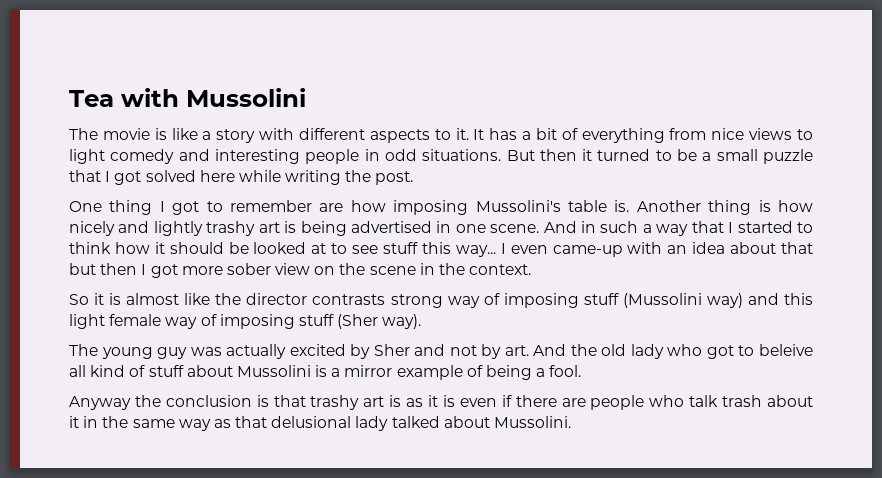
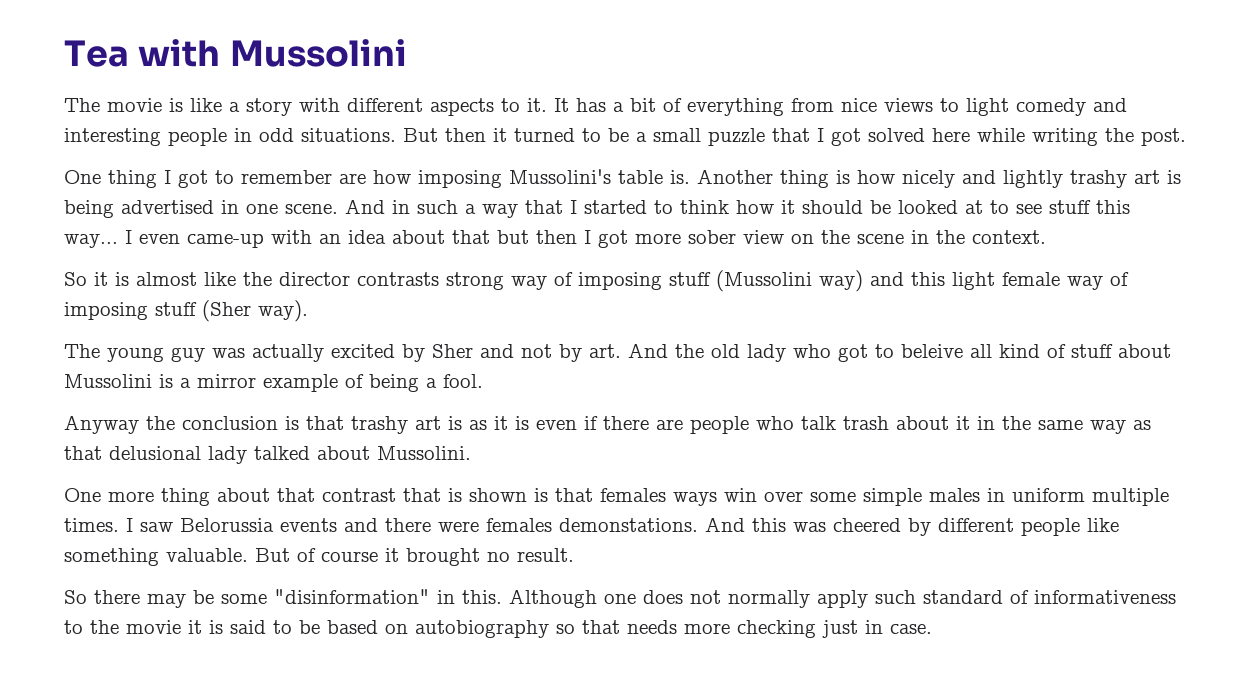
(572, 422) none -> [64,488,1169,506] [64,517,1119,536] [64,548,574,566] [64,589,1176,608] [64,620,932,638] // One more thing about that contrast that is shown is that females ways win over some simple males in uniform multiple times. I saw Belorussia events and there were females demonstations. And this was cheered by different people like something valuable. But of course it brought no result. // So there may be some "disinformation" in this. Although one does not normally apply such standard of informativeness to the movie it is said to be based on autobiography so that needs more checking just in case.

